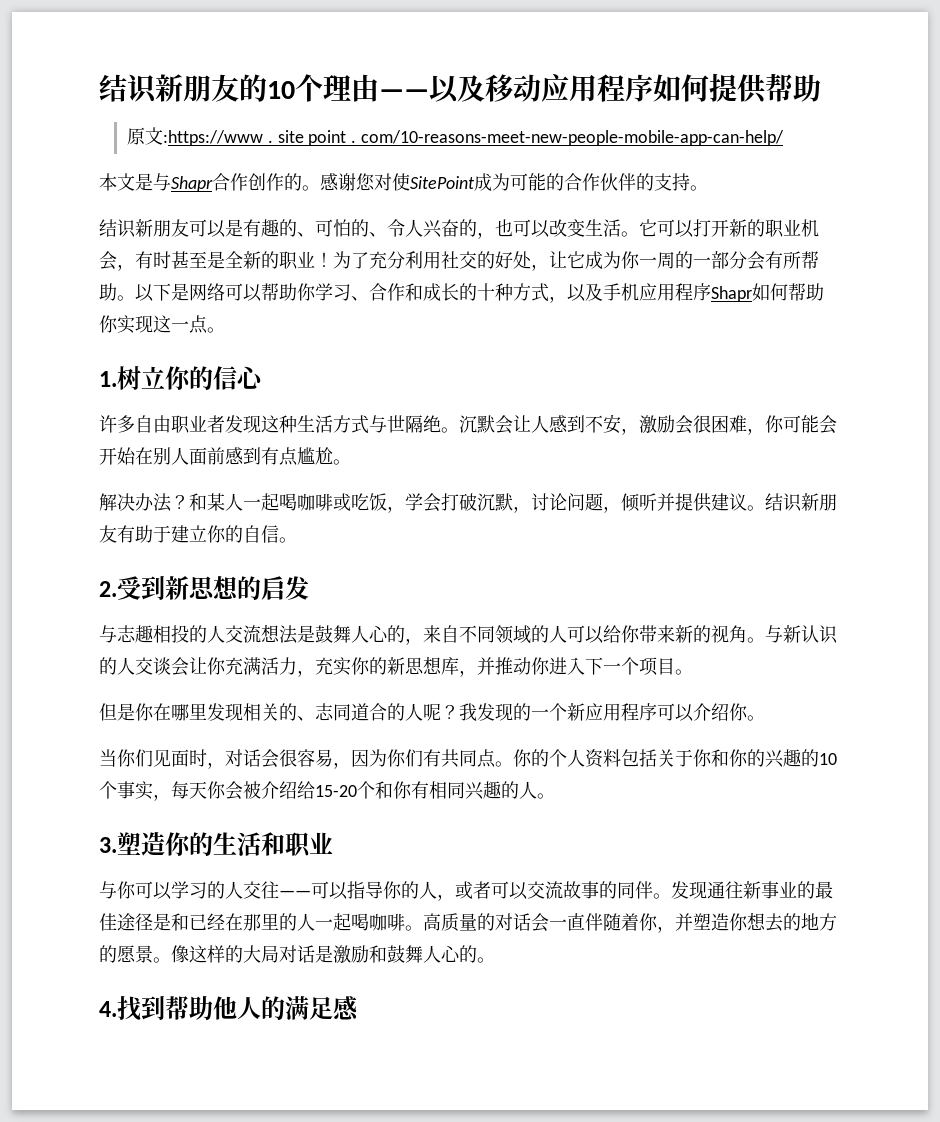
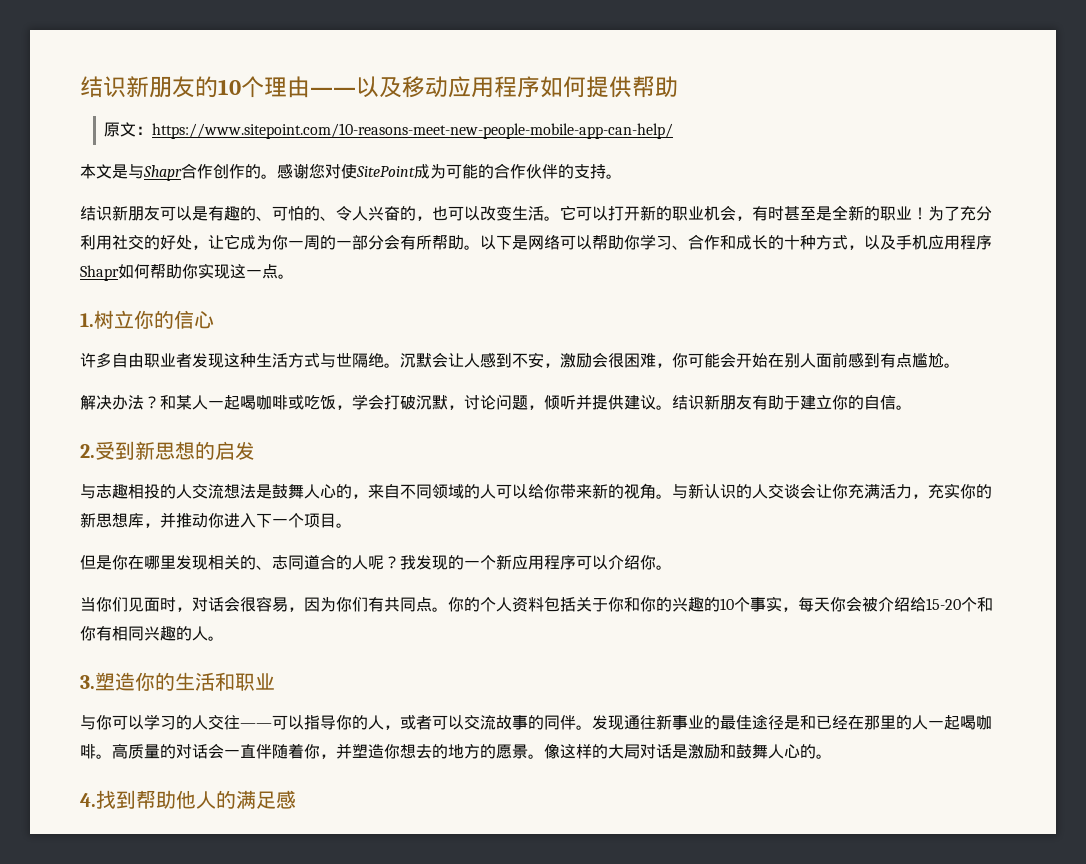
[162,130,785,146] :https://www . site point . com/10-reasons-meet-new-people-mobile-app-can-help/ -> [136,123,674,139] ：https://www.sitepoint.com/10-reasons-meet-new-people-mobile-app-can-help/

